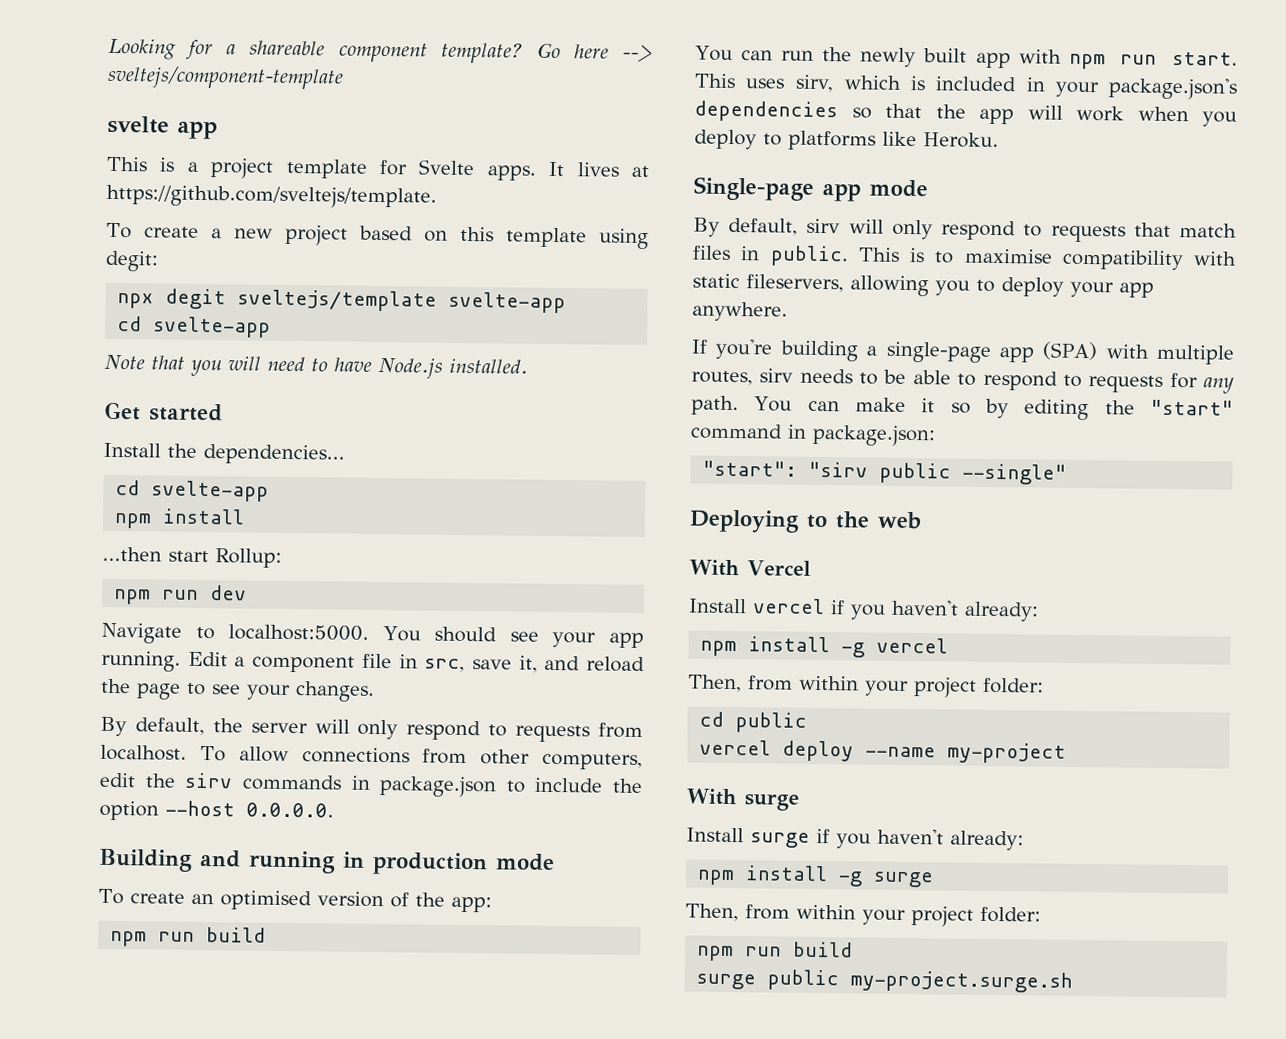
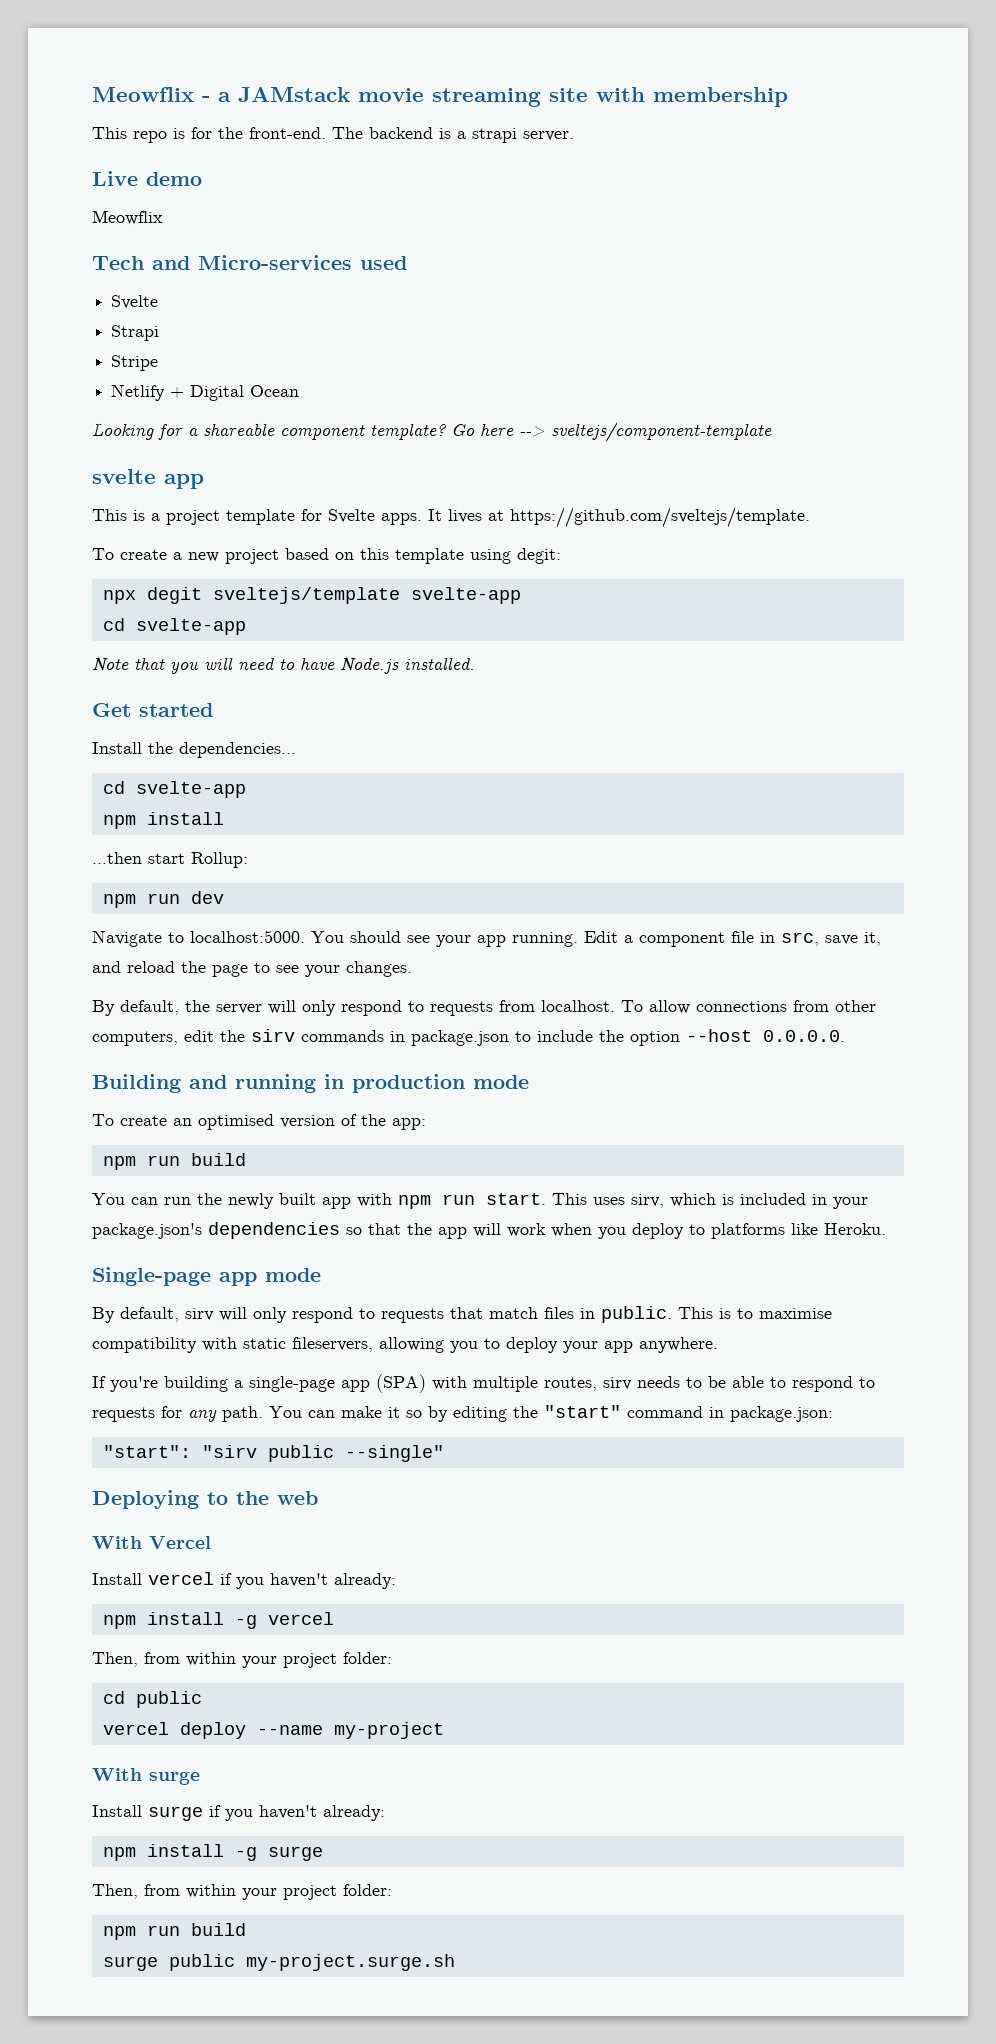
(108, 49) none -> [92,87,788,107] [92,127,574,143] [92,171,202,186] [92,210,163,225] [92,255,407,270] [111,295,159,309] [111,325,160,341] [111,355,159,371] [111,384,300,401] Meowflix - a JAMstack movie streaming site with membership // This repo is for the front-end. The backend is a strapi server. // Live demo // Meowflix // Tech and Micro-services used // Svelte // Strapi // Stripe // Netlify + Digital Ocean //

